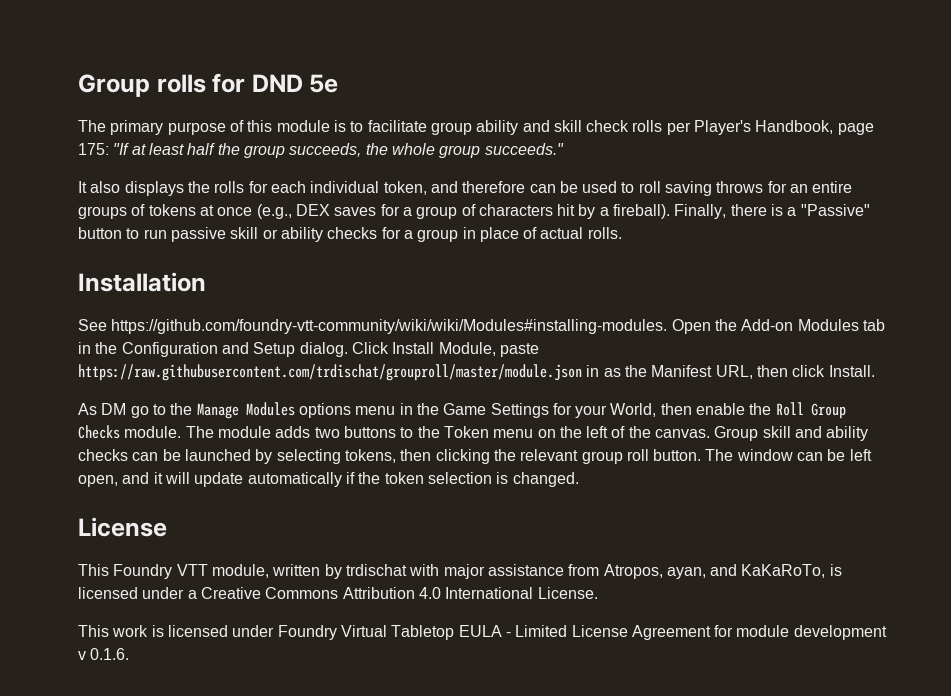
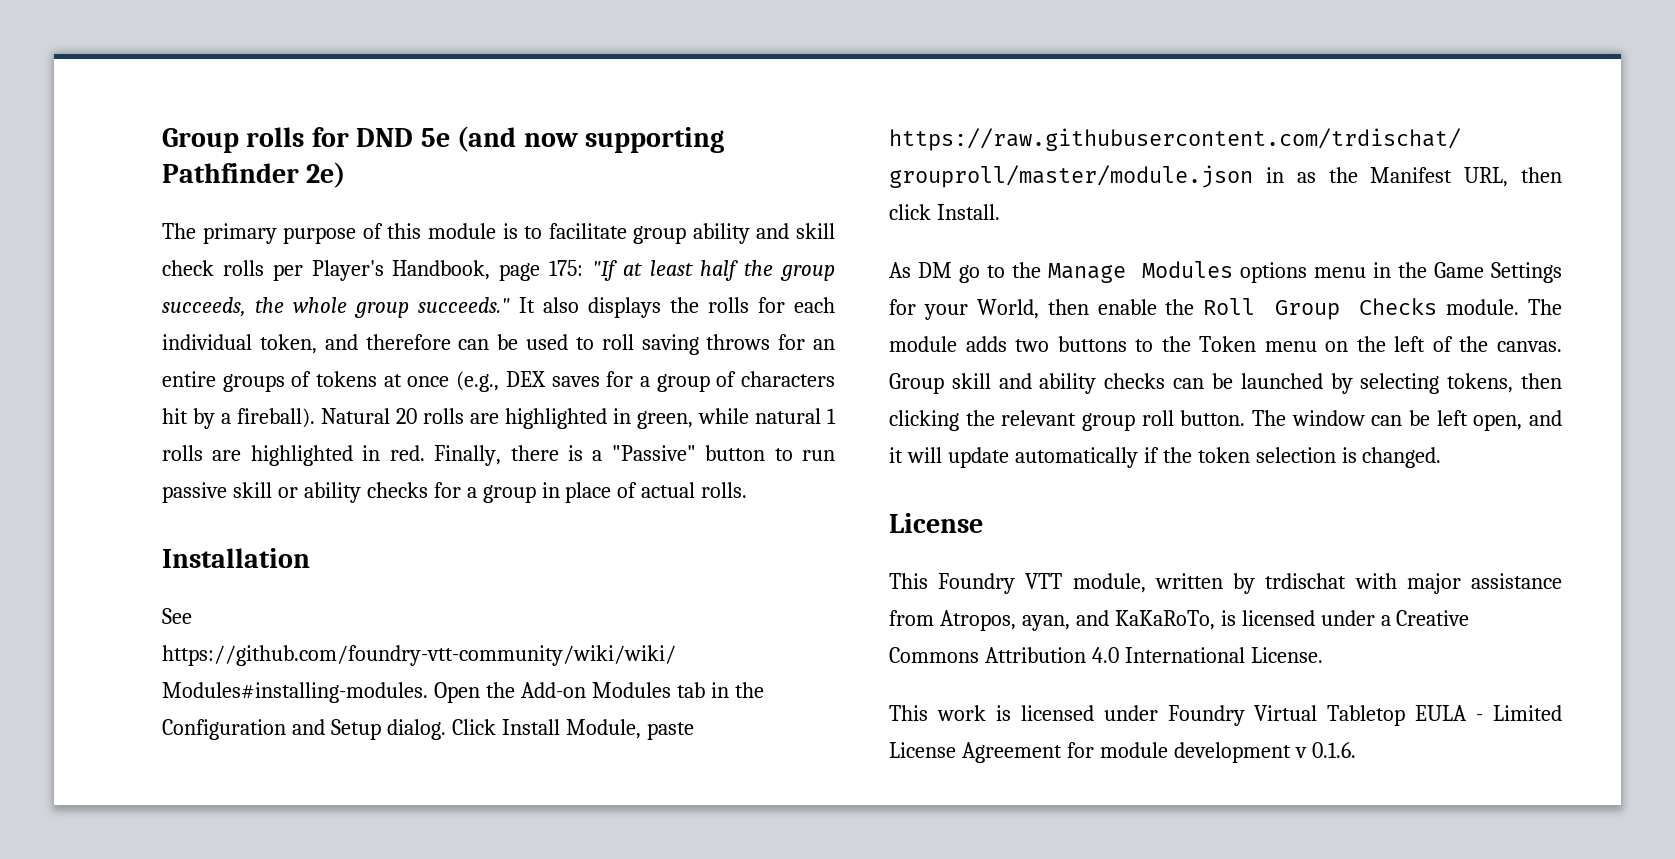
(339, 83) none -> [457,126,724,153] [162,162,346,188] (and now supporting Pathfinder 2e)
(564, 149) // -> (510, 305) none
(671, 211) none -> [321,408,836,429] [162,445,425,466] Natural 20 rolls are highlighted in green, while natural 1 rolls are highlighted in red.

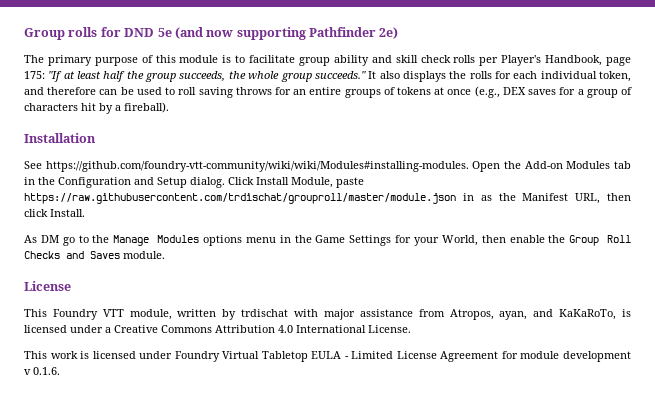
[321,408,836,429] [162,445,835,466] [162,482,748,503] Natural 20 rolls are highlighted in green, while natural 1 rolls are highlighted in red. Finally, there is a "Passive" button to run passive skill or ability checks for a group in place of actual rolls. -> (169, 107) none
[1203,298,1562,320] [889,336,1562,352] [889,373,1562,394] [889,410,1562,431] [889,447,1442,468] Roll Group Checks module. The module adds two buttons to the Token menu on the left of the canvas. Group skill and ability checks can be launched by selecting tokens, then clicking the relevant group roll button. The window can be left open, and it will update automatically if the token selection is changed. -> [569,235,632,246] [24,251,165,259] Group Roll Checks and Saves module.

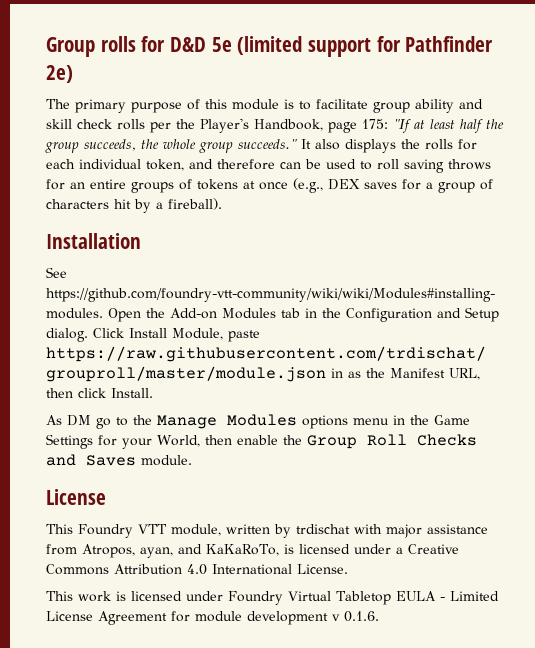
[124,27,306,40] DND 5e (and now supporting -> [170,36,401,57] D&D 5e (limited support for
(499, 61) none -> [176,119,195,129] the

